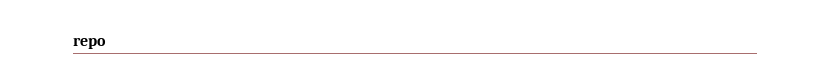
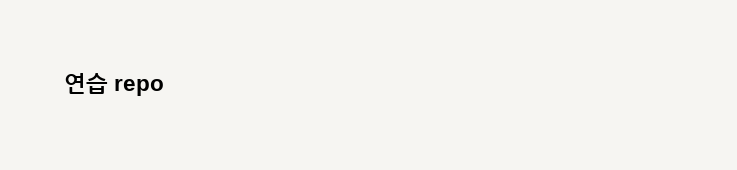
(73, 43) none -> [64,73,108,94] 연습

